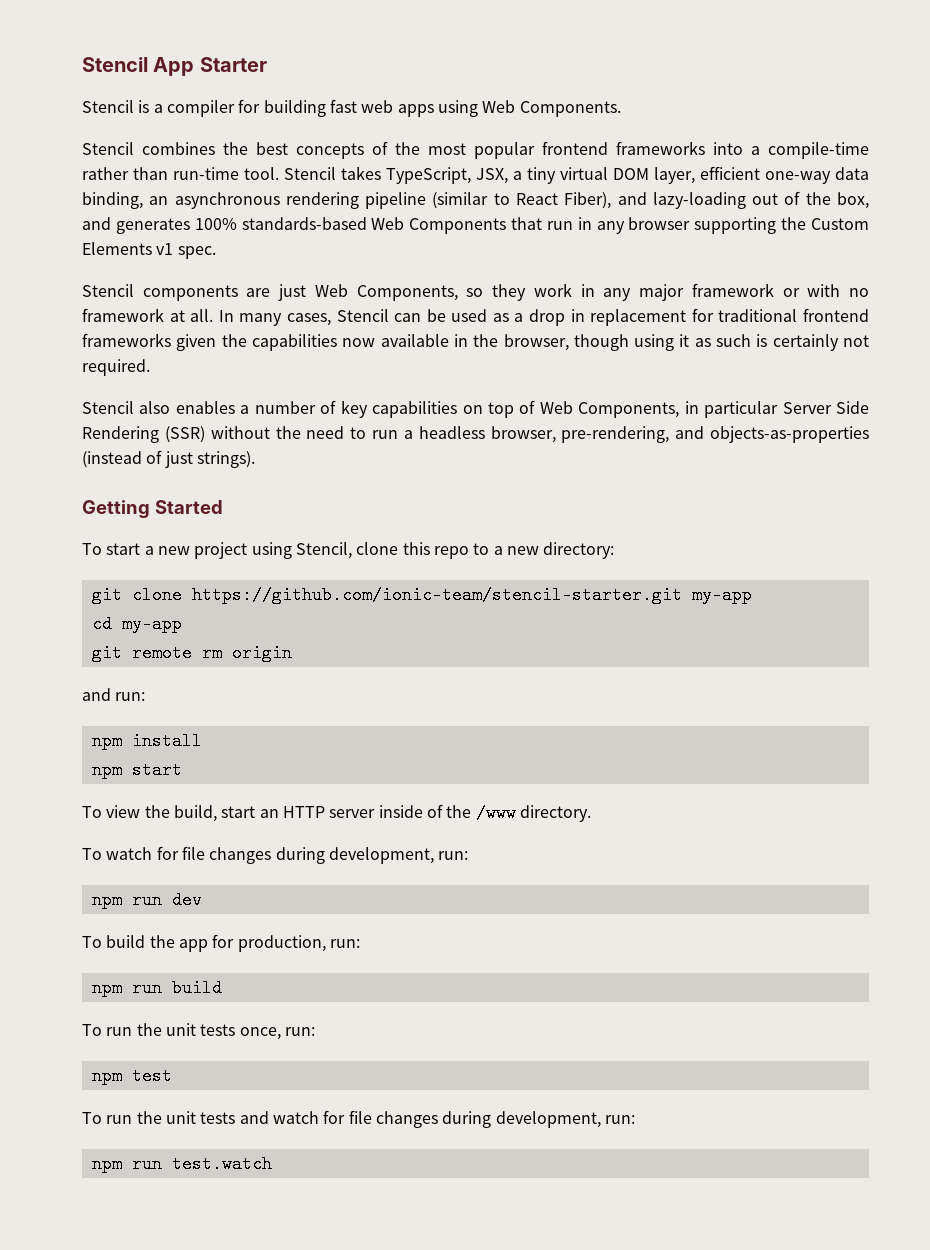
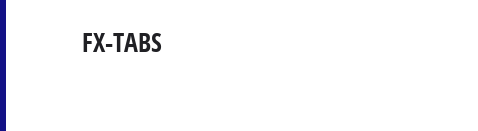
[82,57,267,76] [82,99,621,117] [82,141,869,159] [82,166,869,184] [82,191,870,209] [82,217,869,234] [82,242,216,259] [82,283,870,301] [82,308,869,326] [82,333,869,351] [82,359,150,376] [82,400,869,418] [82,426,869,443] [82,450,255,468] [82,500,223,518] [82,542,615,559] [91,586,752,604] [91,615,182,633] [91,644,292,662] [82,688,146,701] [91,732,202,750] [91,761,182,779] [82,804,591,822] [82,846,469,864] [91,891,202,909] [82,934,360,952] [91,979,222,997] [82,1023,315,1040] [91,1067,172,1085] [82,1110,635,1128] [91,1155,272,1173] Stencil App Starter // Stencil is a compiler for building fast web apps using Web Components. // Stencil combines the best concepts of the most popular frontend frameworks into a compile-time rather than run-time tool. Stencil takes TypeScript, JSX, a tiny virtual DOM layer, efficient one-way data binding, an asynchronous rendering pipeline (similar to React Fiber), and lazy-loading out of the box, and generates 100% standards-based Web Components that run in any browser supporting the Custom Elements v1 spec. // Stencil components are just Web Components, so they work in any major framework or with no framework at all. In many cases, Stencil can be used as a drop in replacement for traditional frontend frameworks given the capabilities now available in the browser, though using it as such is certainly not required. // Stencil also enables a number of key capabilities on top of Web Components, in particular Server Side Rendering (SSR) without the need to run a headless browser, pre-rendering, and objects-as-properties (instead of just strings). // Getting Started // To start a new project using Stencil, clone this repo to a new directory: // git clone https://github.com/ionic-team/stencil-starter.git my-app // cd my-app // git remote rm origin // and run: // npm install // npm start // To view the build, start an HTTP server inside of the /www directory. // To watch for file changes during development, run: // npm run dev // To build the app for production, run: // npm run build // To run the unit tests once, run: // npm test // To run the unit tests and watch for file changes during development, run: // npm run test.watch -> [82,33,162,52] FX-TABS

